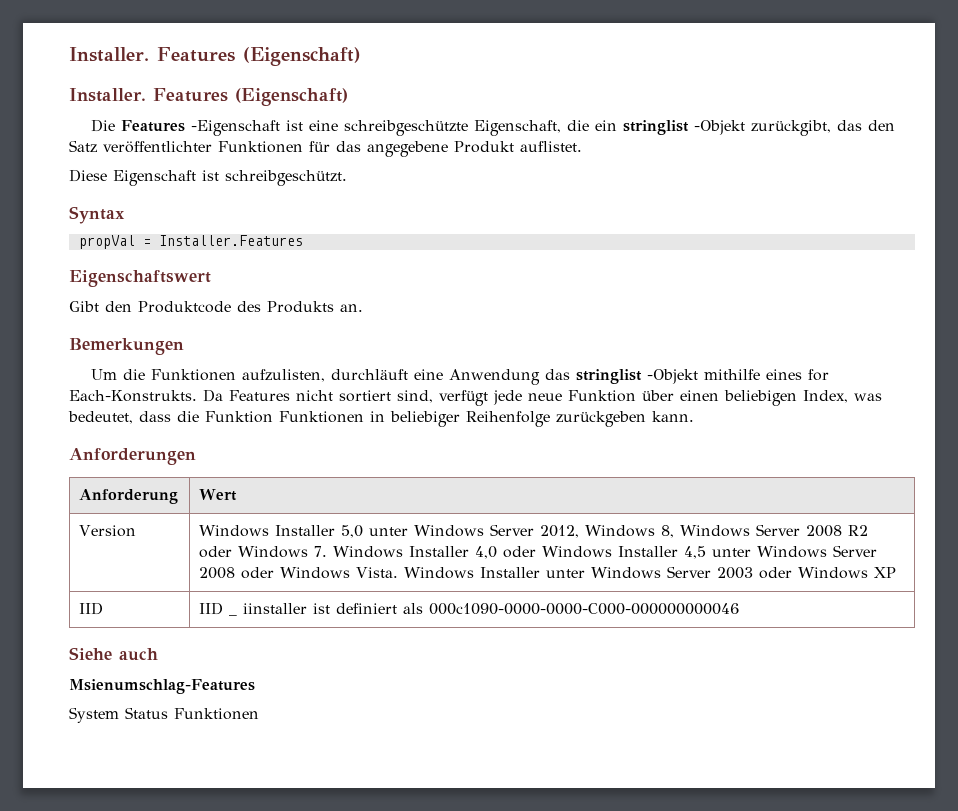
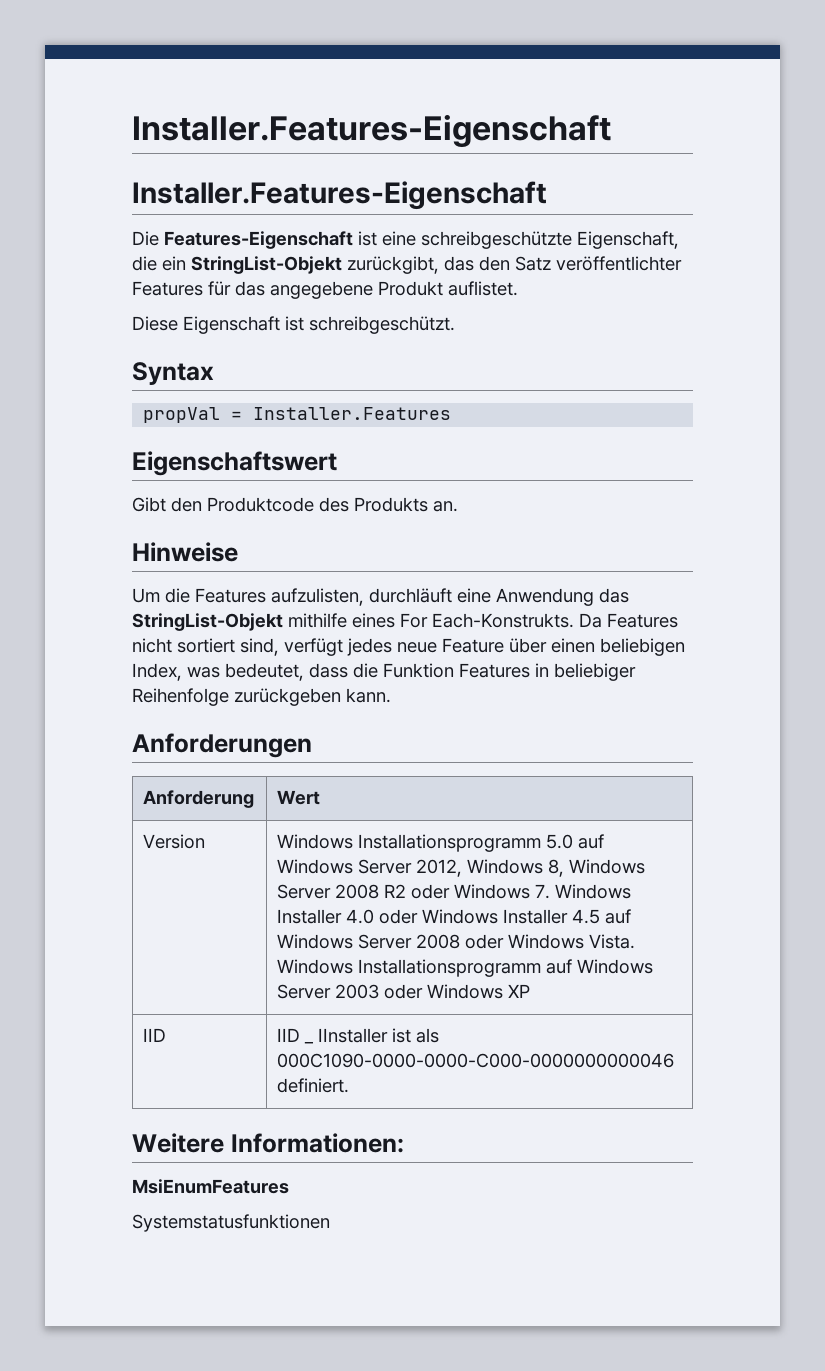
[69,47,361,66] [69,88,348,106] Installer. Features (Eigenschaft) // Installer. Features (Eigenschaft) -> [132,114,611,148] [132,181,547,210] Installer.Features-Eigenschaft // Installer.Features-Eigenschaft
[120,120,280,136] Features -Eigenschaft -> [164,231,353,249] Features-Eigenschaft
[622,120,745,135] stringlist -Objekt -> [191,256,342,274] StringList-Objekt
[218,141,303,153] Funktionen -> [132,281,203,296] Features
[69,338,184,355] Bemerkungen -> [132,542,238,562] Hinweise
[150,369,236,381] Funktionen -> [195,588,266,603] Features
[575,369,698,384] stringlist -Objekt -> [132,613,283,631] StringList-Objekt
[807,369,829,381] for -> [400,613,428,628] For
[493,390,636,405] jede neue Funktion -> [347,638,504,656] jedes neue Feature
[279,411,364,423] Funktionen -> [459,663,530,678] Features
[275,525,409,538] Installer 5,0 unter -> [358,834,605,852] Installationsprogramm 5.0 auf
[475,546,498,559] 4,0 -> [346,909,375,924] 4.0
[684,546,752,559] 4,5 unter -> [572,909,632,924] 4.5 auf
[479,567,585,578] Installer unter -> [358,959,573,977] Installationsprogramm auf
[243,603,740,615] [69,647,158,661] [69,679,255,694] [69,707,259,723] iinstaller ist definiert als 000c1090-0000-0000-C000-000000000046 // Siehe auch // Msienumschlag-Features // System Status Funktionen -> [318,1028,440,1043] [277,1053,675,1068] [277,1078,350,1093] [132,1133,404,1153] [132,1179,289,1194] [132,1214,330,1232] IInstaller ist als 000C1090-0000-0000-C000-0000000000046 definiert. // Weitere Informationen: // MsiEnumFeatures // Systemstatusfunktionen

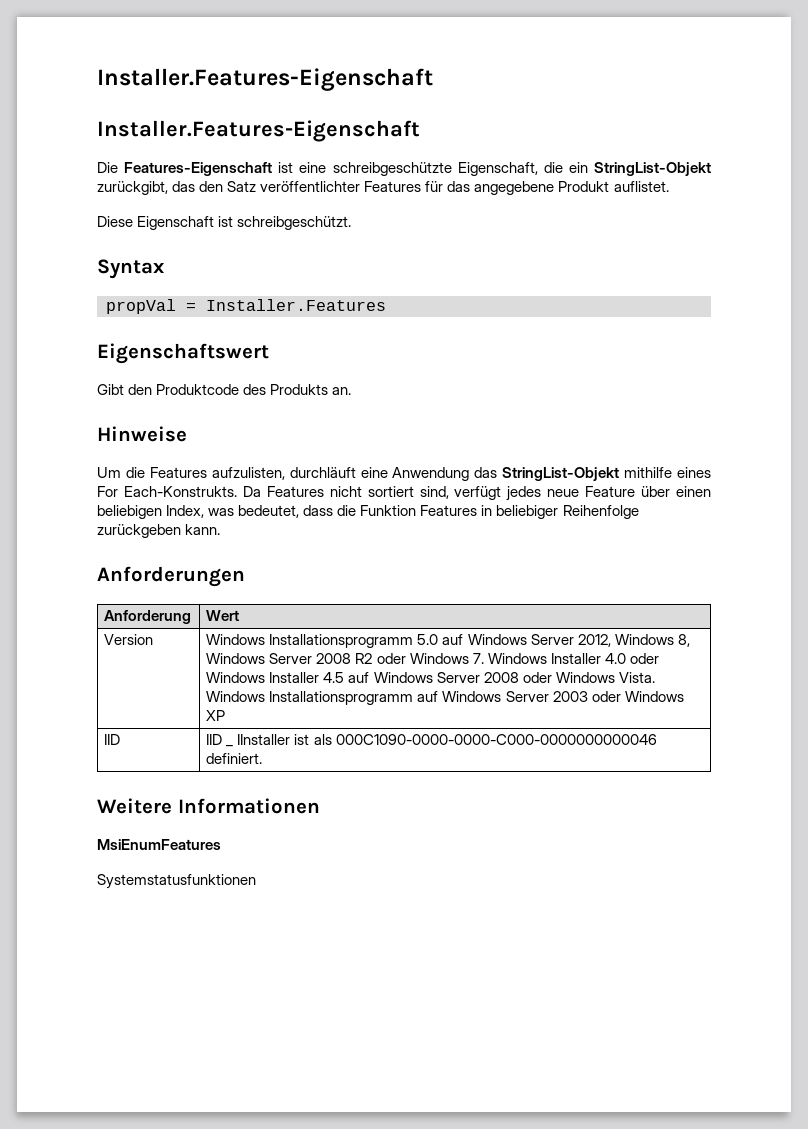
[230,1133,404,1153] Informationen: -> [177,798,320,814] Informationen

